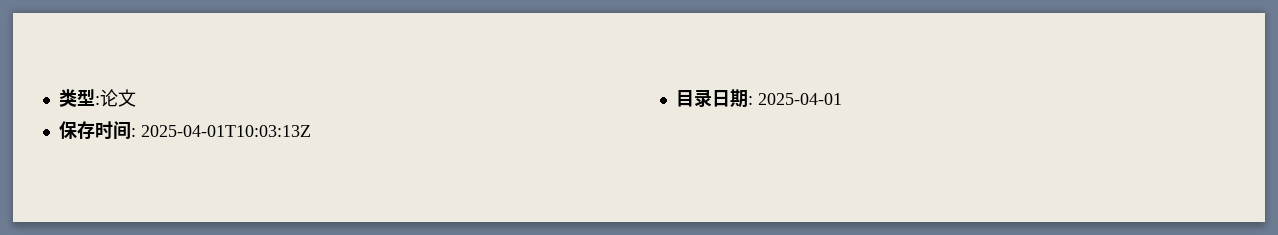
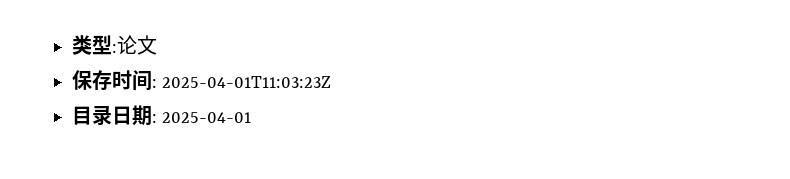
[140,125,311,137] 2025-04-01T10:03:13Z -> [162,76,332,88] 2025-04-01T11:03:23Z

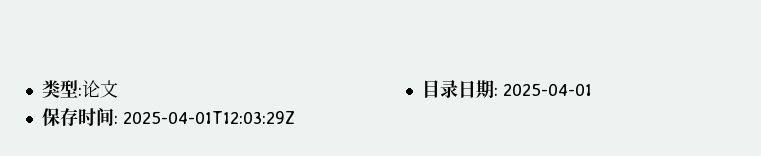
[162,76,332,88] 2025-04-01T11:03:23Z -> [122,111,295,124] 2025-04-01T12:03:29Z

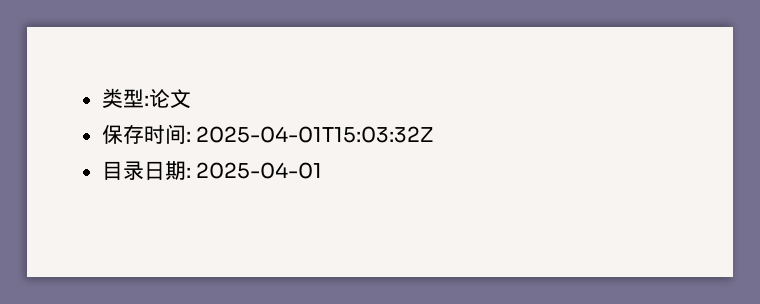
[122,111,295,124] 2025-04-01T12:03:29Z -> [196,126,434,143] 2025-04-01T15:03:32Z

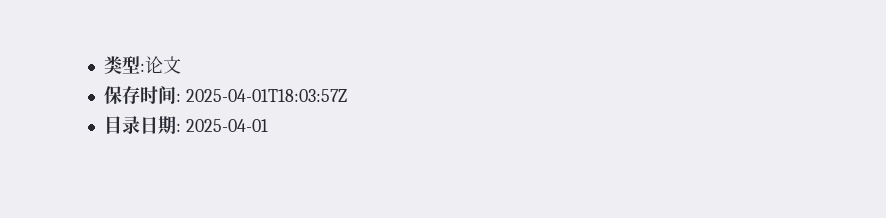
[196,126,434,143] 2025-04-01T15:03:32Z -> [185,89,347,102] 2025-04-01T18:03:57Z

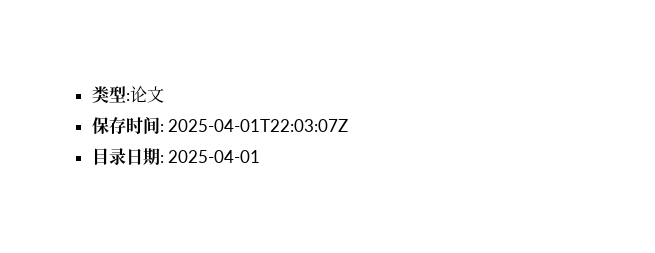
[185,89,347,102] 2025-04-01T18:03:57Z -> [168,119,349,132] 2025-04-01T22:03:07Z

